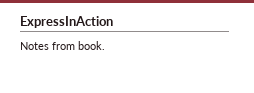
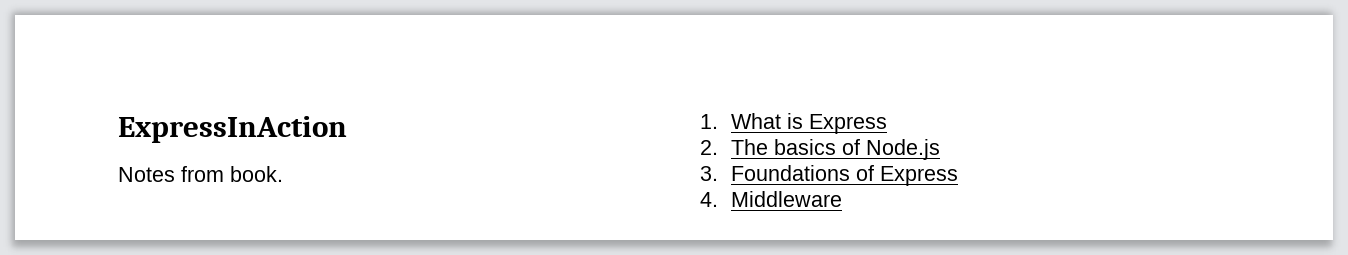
(105, 45) none -> [700,113,887,134] [700,139,940,160] [700,165,958,186] [700,191,842,207] // 1. What is Express // 2. The basics of Node.js // 3. Foundations of Express // 4. Middleware

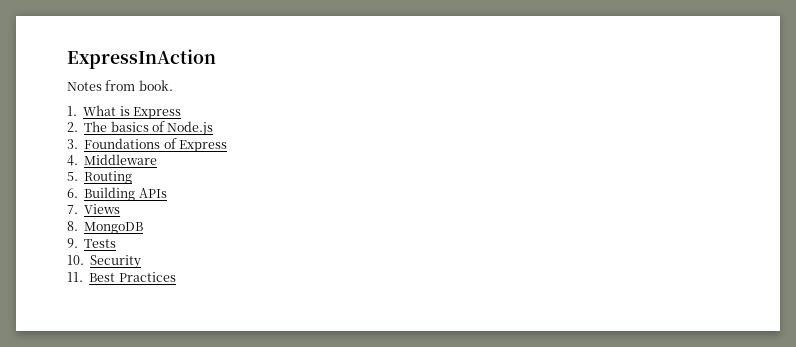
(842, 199) none -> [67,171,133,184] [67,187,167,201] [67,204,121,214] [67,221,144,234] [67,238,117,248] [67,255,142,269] [67,272,176,282] // 5. Routing // 6. Building APIs // 7. Views // 8. MongoDB // 9. Tests // 10. Security // 11. Best Practices

